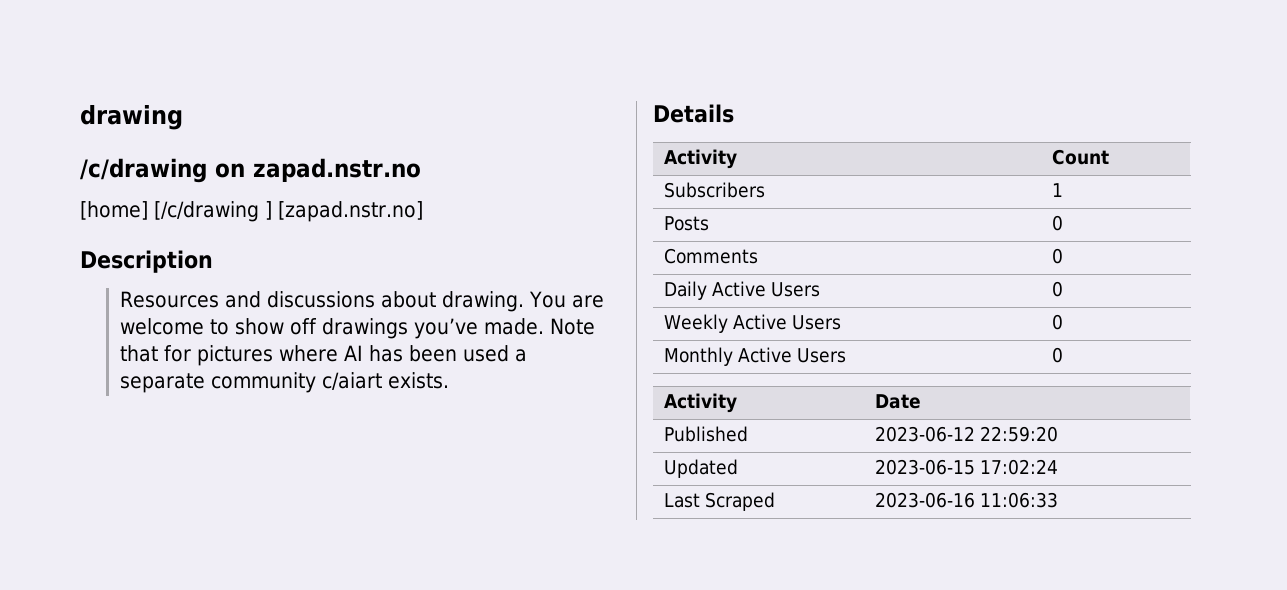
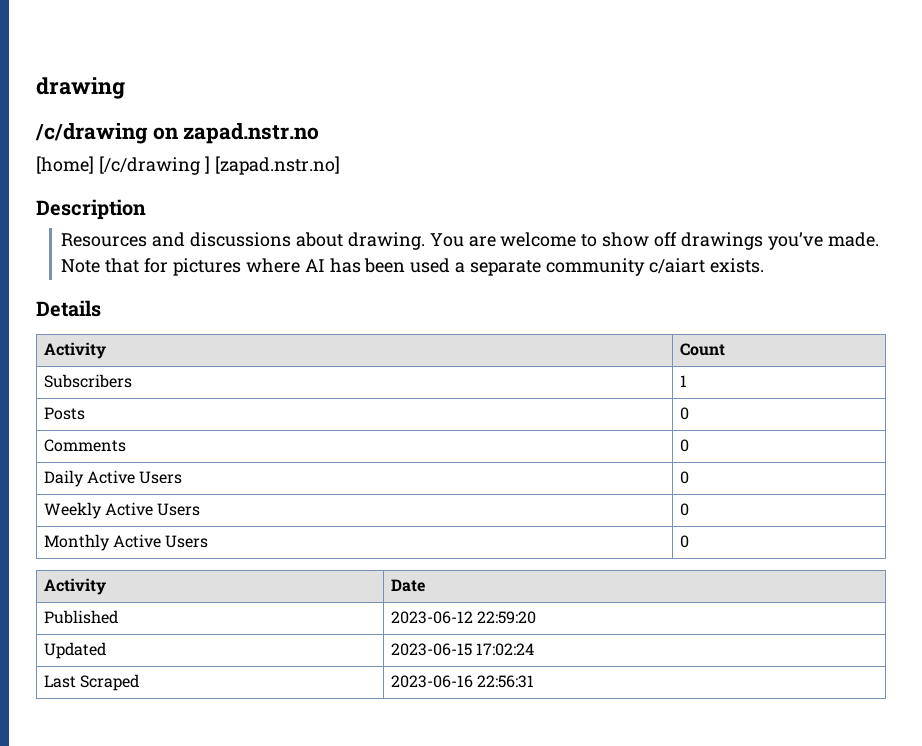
[979,492,1058,508] 11:06:33 -> [476,675,534,688] 22:56:31

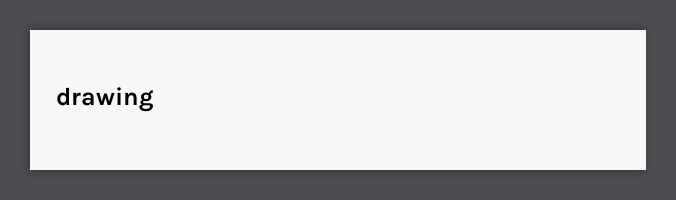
[35,123,320,144] [36,156,340,175] [36,199,146,220] [61,232,879,250] [61,258,764,276] [36,300,101,317] [43,342,106,359] [679,343,725,356] [43,374,132,388] [679,375,687,387] [43,407,85,420] [679,407,689,420] [43,439,126,452] [679,439,689,452] [43,470,183,487] [679,471,689,484] [43,502,201,519] [679,503,689,516] [43,534,209,551] [679,535,689,548] [43,578,106,595] [390,579,425,592] [43,610,118,624] [390,611,536,624] [43,642,106,659] [390,643,534,656] [43,674,139,691] [390,675,534,688] // /c/drawing on zapad.nstr.no // [home] [/c/drawing ] [zapad.nstr.no] // Description // Resources and discussions about drawing. You are welcome to show off drawings you’ve made. Note that for pictures where AI has been used a separate community c/aiart exists. // Details // Activity | Count // Subscribers | 1 // Posts | 0 // Comments | 0 // Daily Active Users | 0 // Weekly Active Users | 0 // Monthly Active Users | 0 // Activity | Date // Published | 2023-06-12 22:59:20 // Updated | 2023-06-15 17:02:24 // Last Scraped | 2023-06-16 22:56:31 -> (154, 99) none

